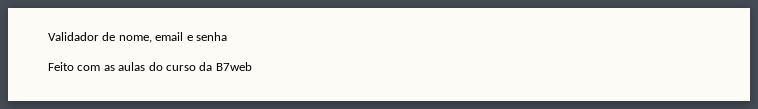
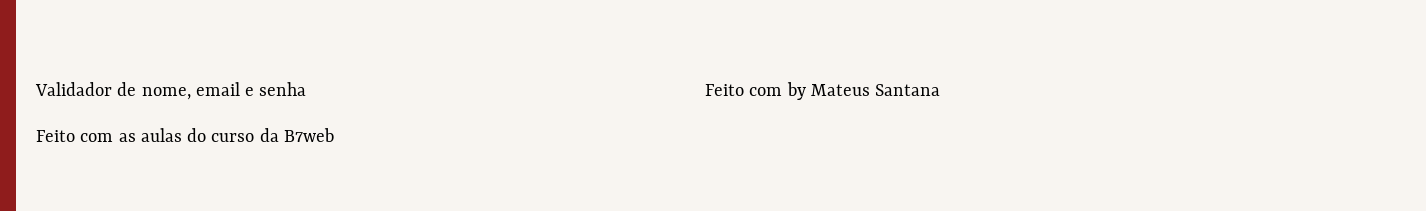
(252, 66) none -> [705,82,941,100] // Feito com by Mateus Santana

